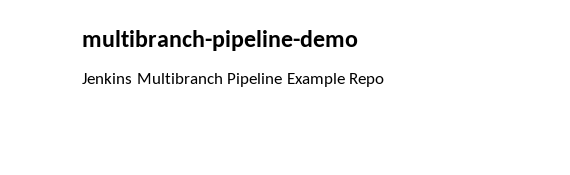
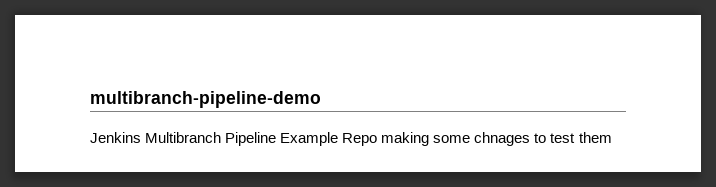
(385, 80) none -> [381,132,612,146] making some chnages to test them

